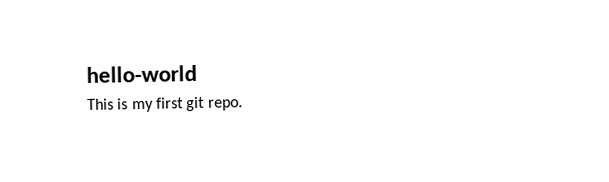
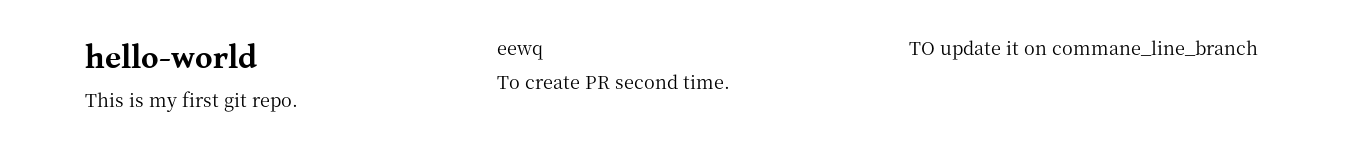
(243, 105) none -> [497,45,543,60] [497,74,730,89] [909,40,1258,60] // eewq // To create PR second time. // TO update it on commane_line_branch

